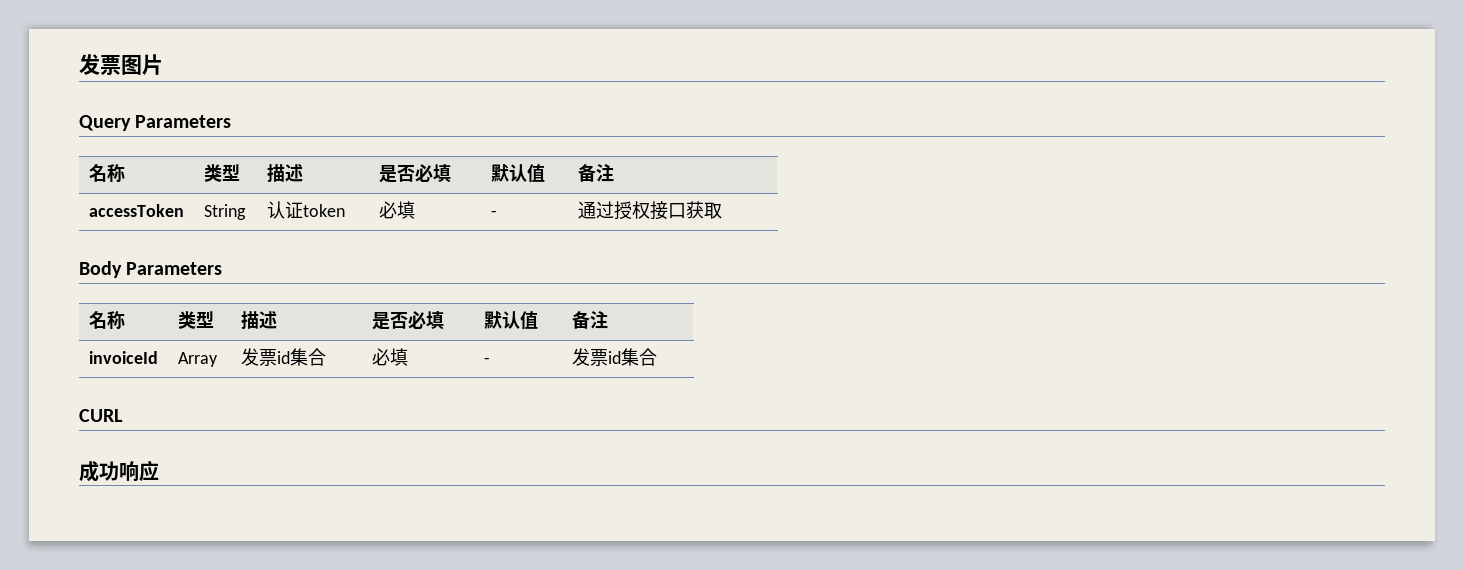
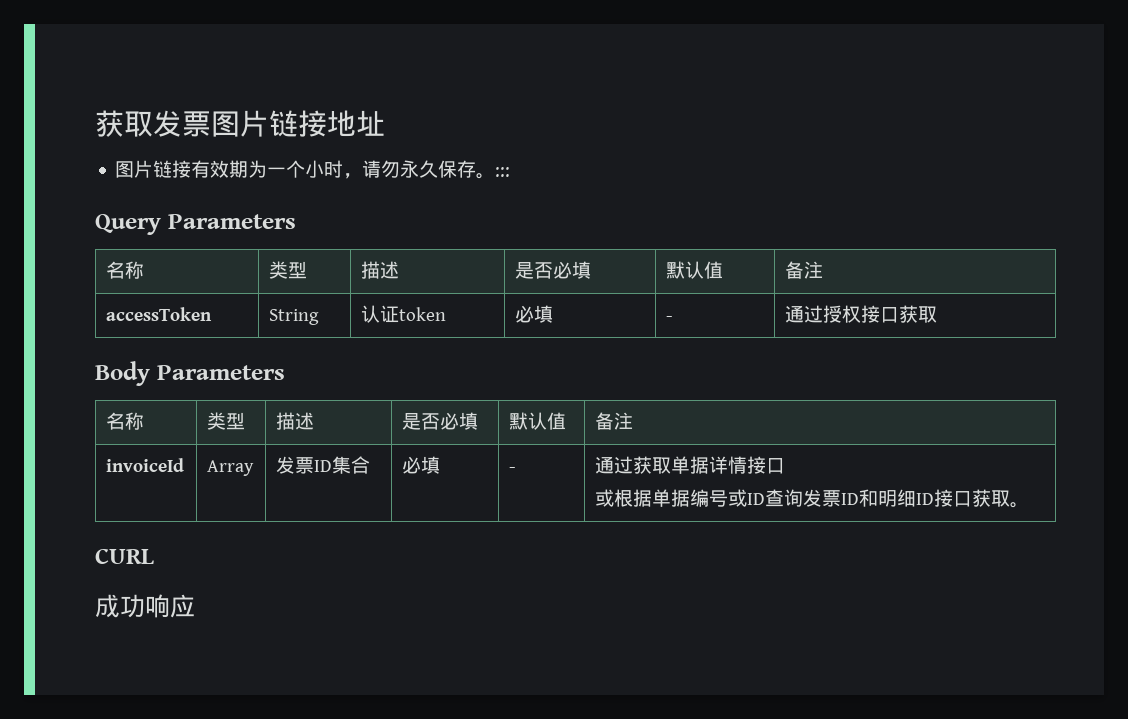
(79, 64) none -> [95,110,153,137] 获取
(163, 64) none -> [269,110,385,137] [115,160,511,179] 链接地址 // 图片链接有效期为一个小时，请勿永久保存。:::
[276,351,290,364] id -> [314,460,333,472] ID
[571,348,657,366] 发票id集合 -> [595,456,786,474] [595,489,1030,508] 通过获取单据详情接口 // 或根据单据编号或ID查询发票ID和明细ID接口获取。

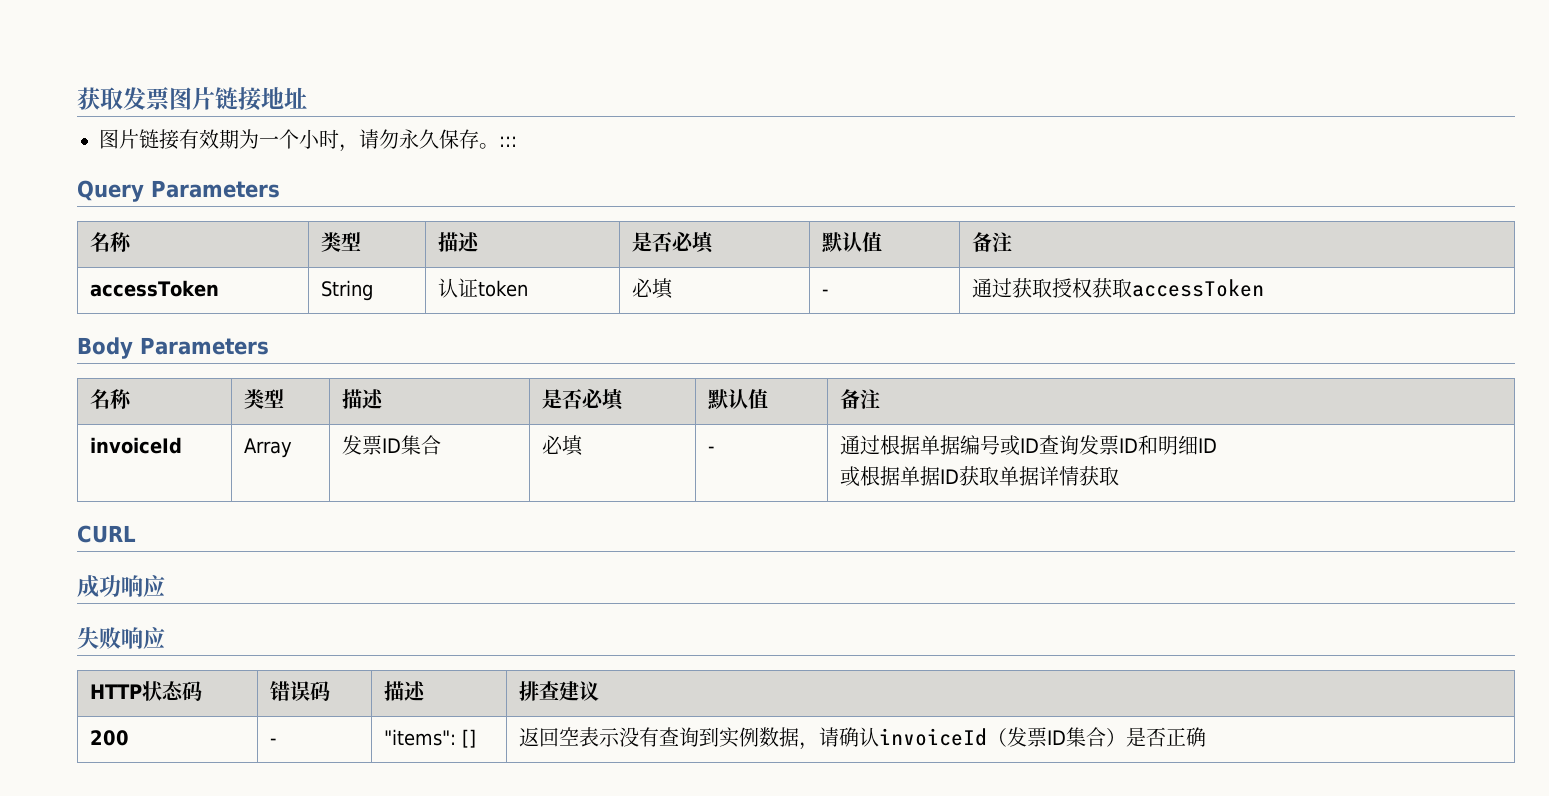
[823,305,938,323] 授权接口获取 -> [1012,278,1265,298] 获取授权获取accessToken
[633,456,786,474] [595,489,615,507] 获取单据详情接口 // 或 -> (881, 445) none
[934,489,1030,508] [95,548,154,564] [95,594,195,618] 接口获取。 // CURL // 成功响应 -> [840,466,1120,487] [77,525,136,543] [77,575,165,598] [77,627,165,649] [90,681,203,701] [270,681,331,701] [384,681,427,701] [519,681,600,701] [90,730,130,746] [270,738,278,745] [384,729,477,748] [519,727,1207,750] // 或根据单据ID获取单据详情获取 // CURL // 成功响应 // 失败响应 // HTTP状态码 | 错误码 | 描述 | 排查建议 // 200 | - | "items": [] | 返回空表示没有查询到实例数据，请确认invoiceId（发票ID集合）是否正确

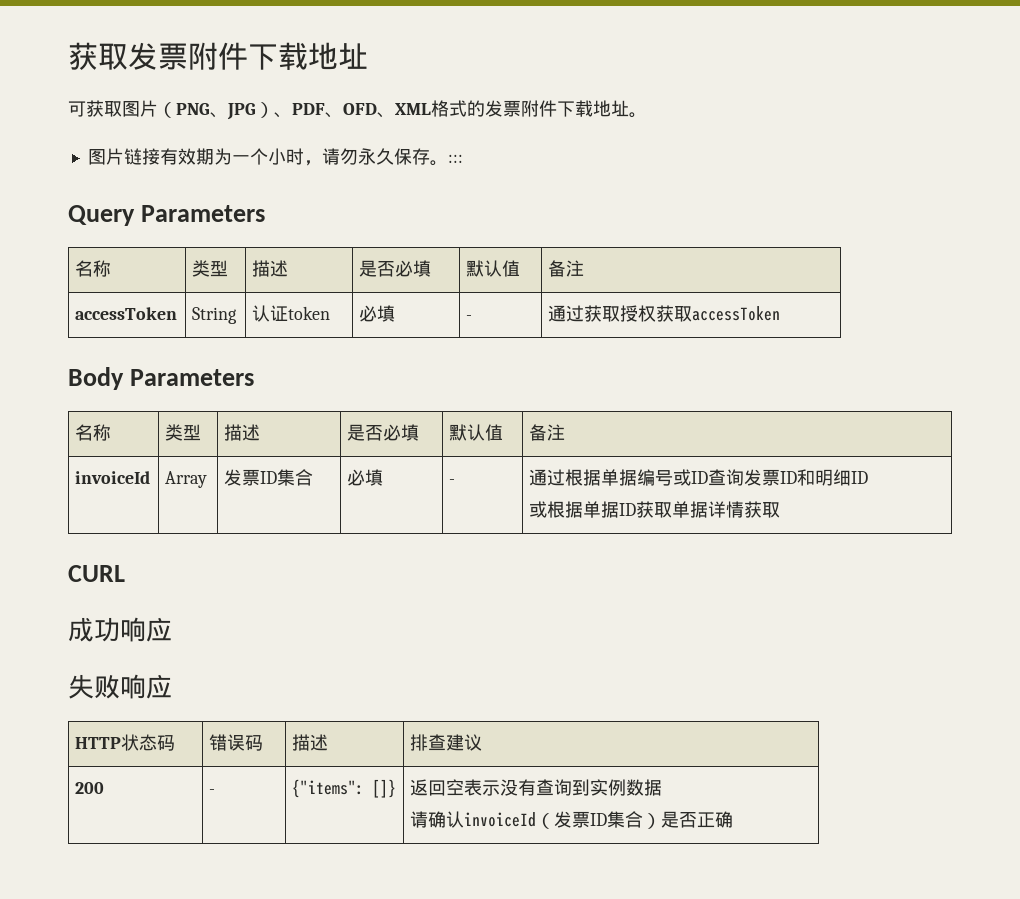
[169,87,307,111] 图片链接地址 -> [188,42,368,70] [68,100,647,120] 附件下载地址 // 可获取图片（PNG、JPG）、PDF、OFD、XML格式的发票附件下载地址。
[384,729,477,748] "items": [] -> [292,779,397,798] {"items": []}
[799,742,820,750] ， -> (663, 787) //

